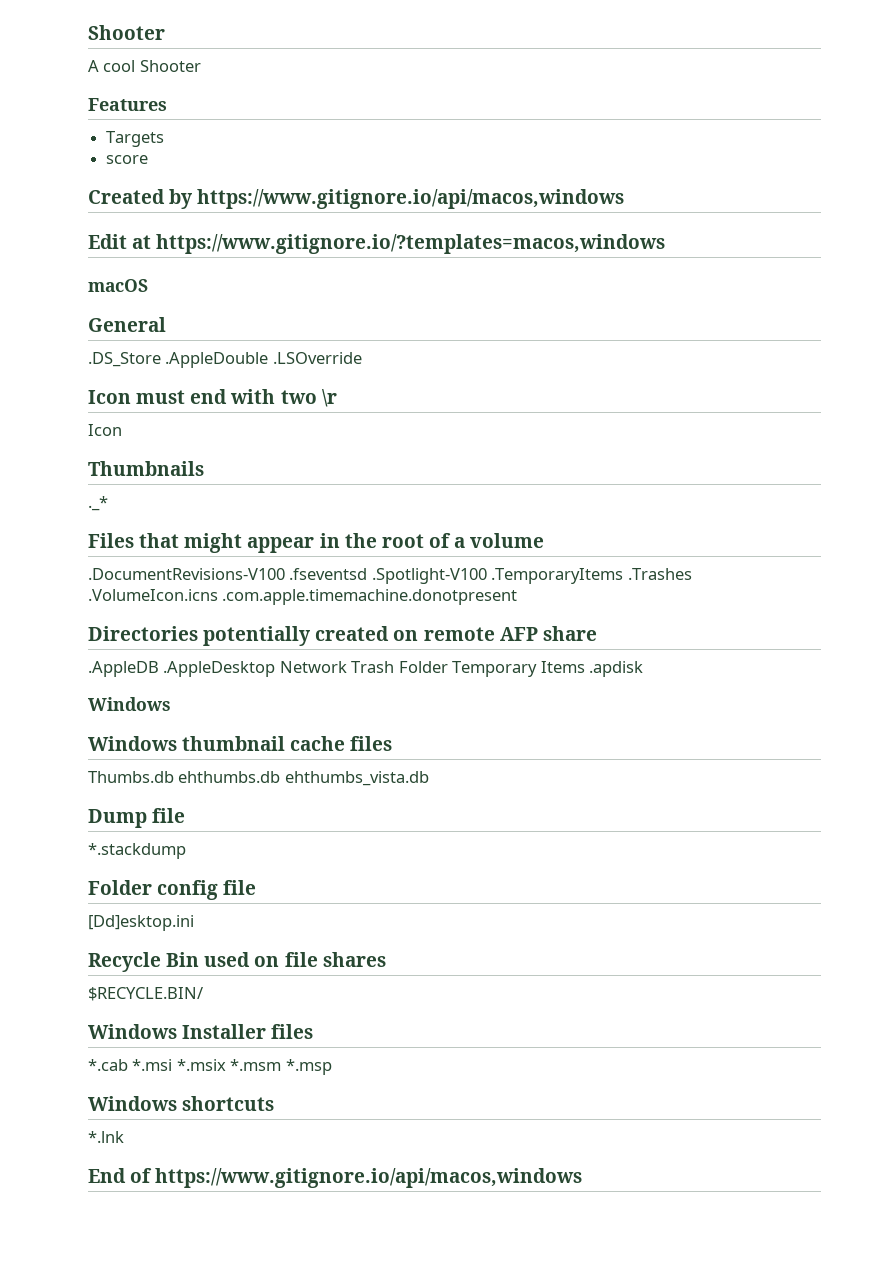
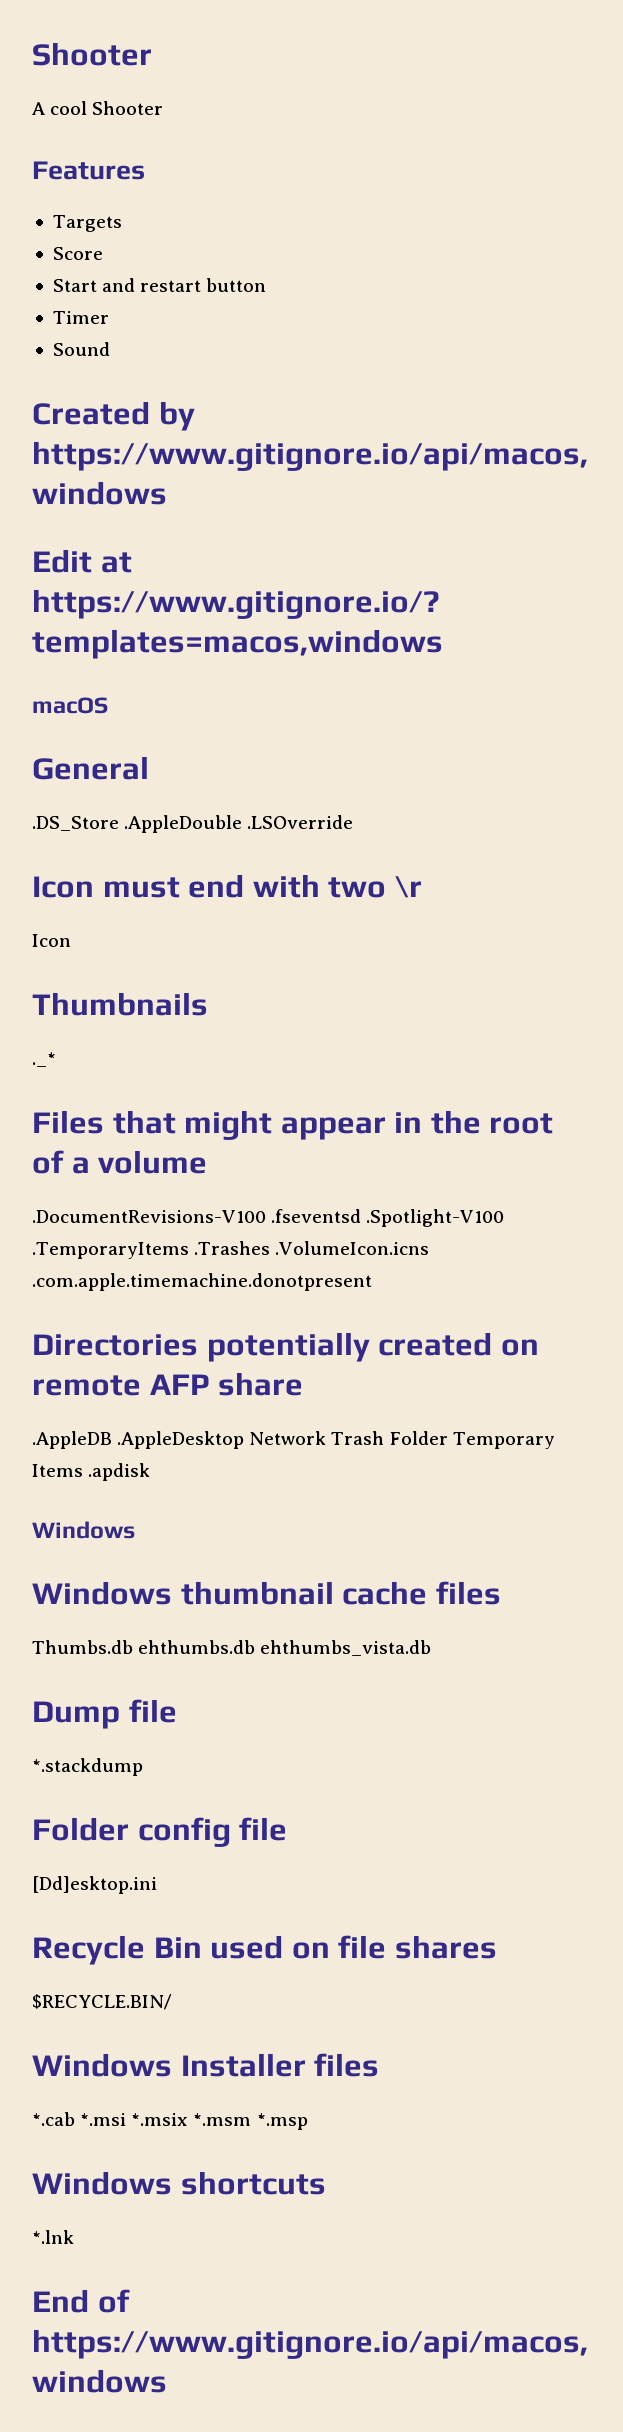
[106,155,149,164] score -> [52,247,103,260] [52,278,267,292] [52,311,109,324] [52,342,110,356] Score // Start and restart button // Timer // Sound

